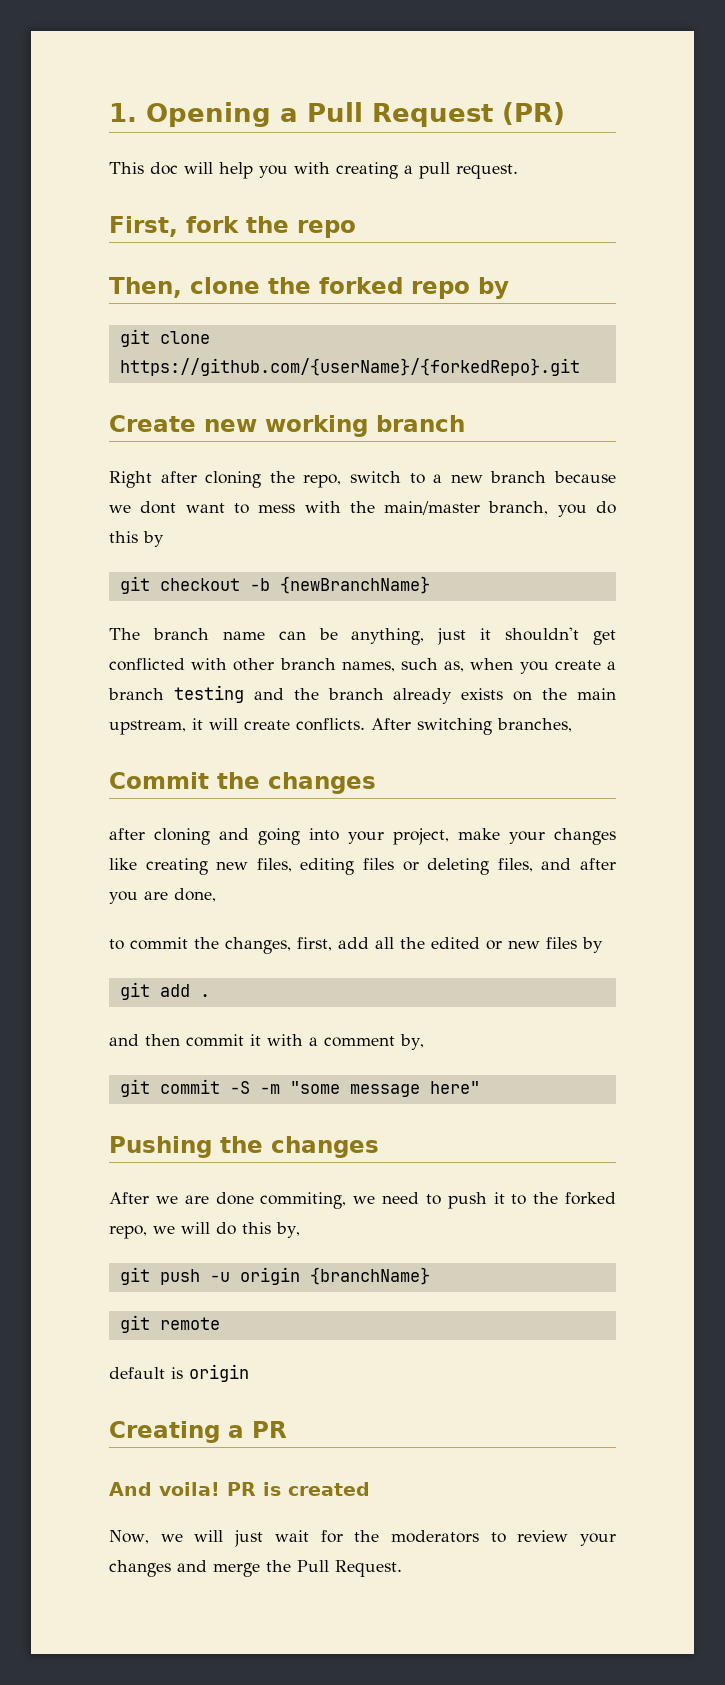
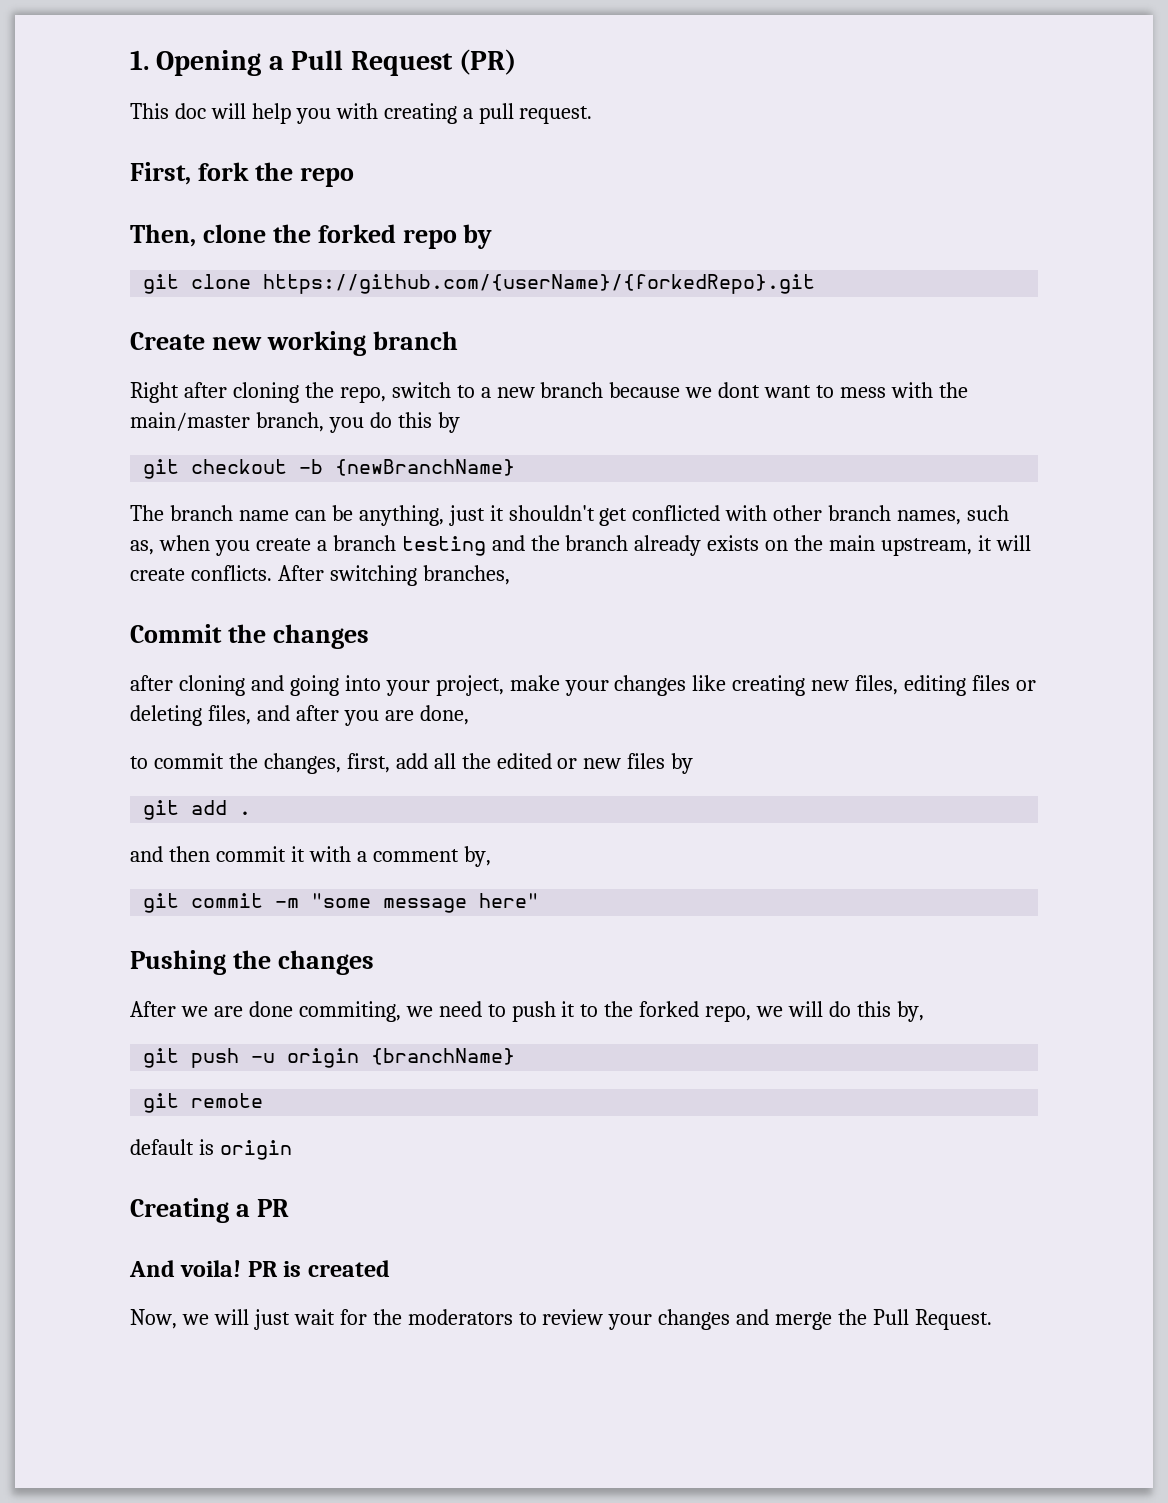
[229,1081,250,1094] -S -> (264, 900) none

